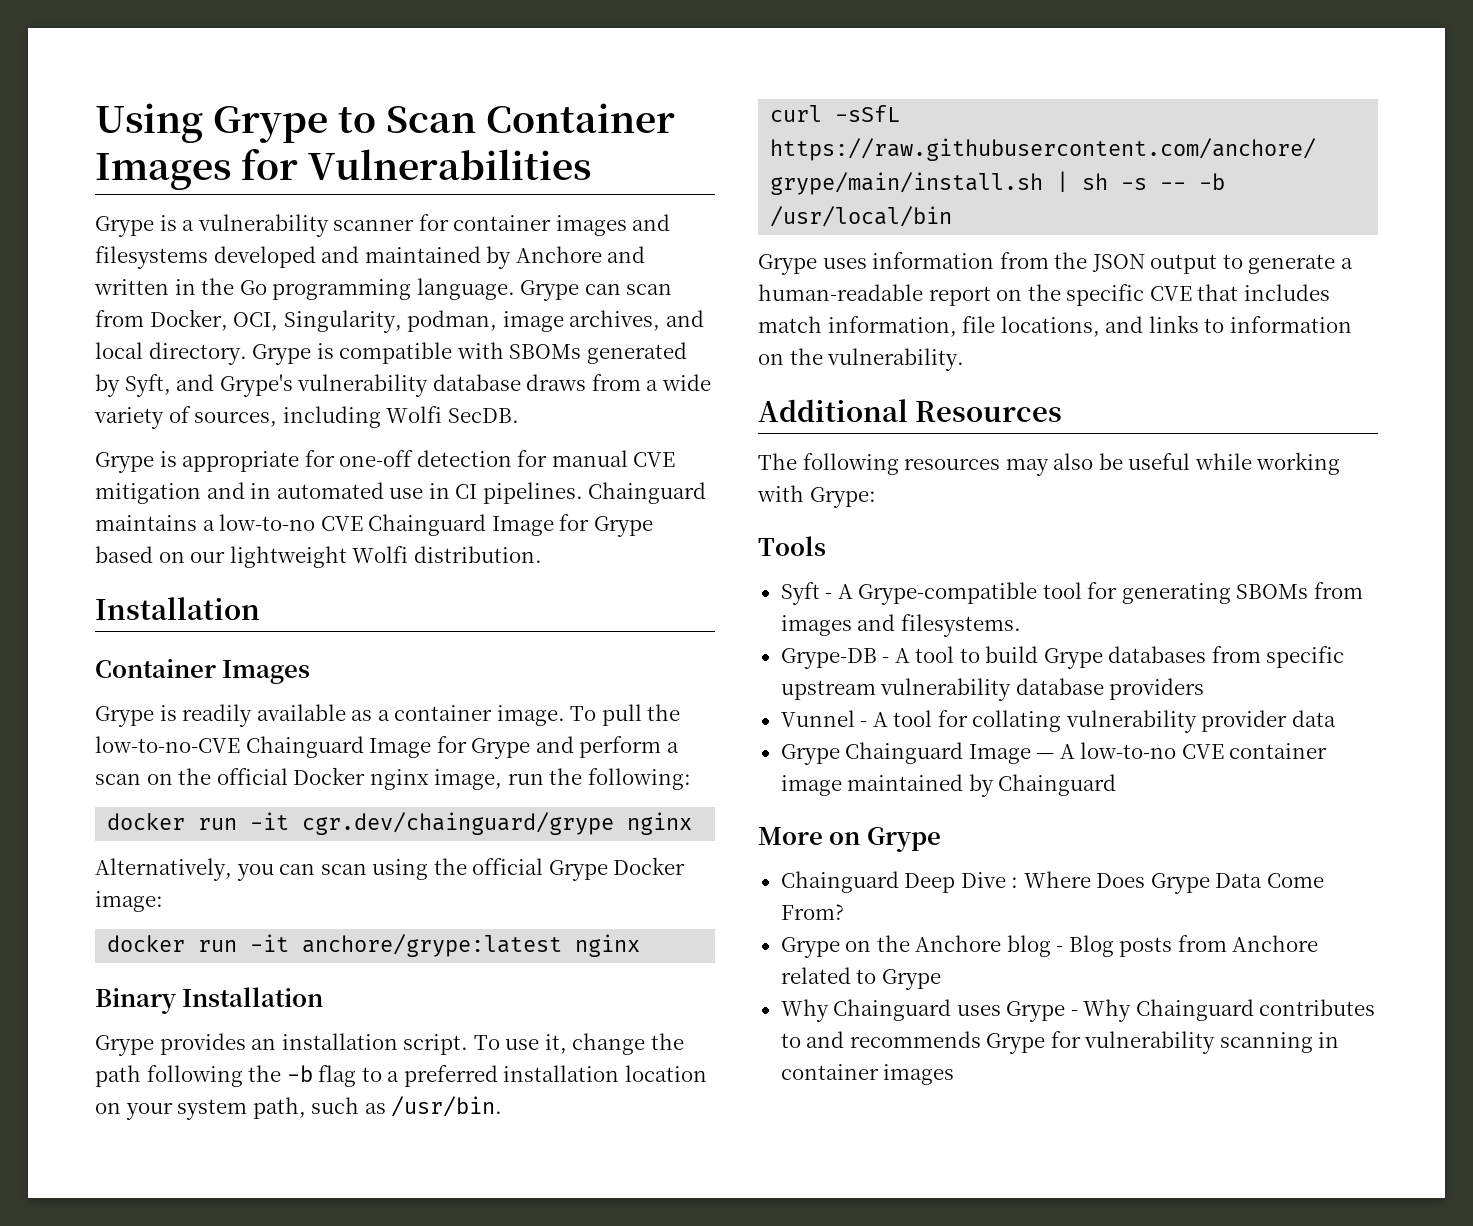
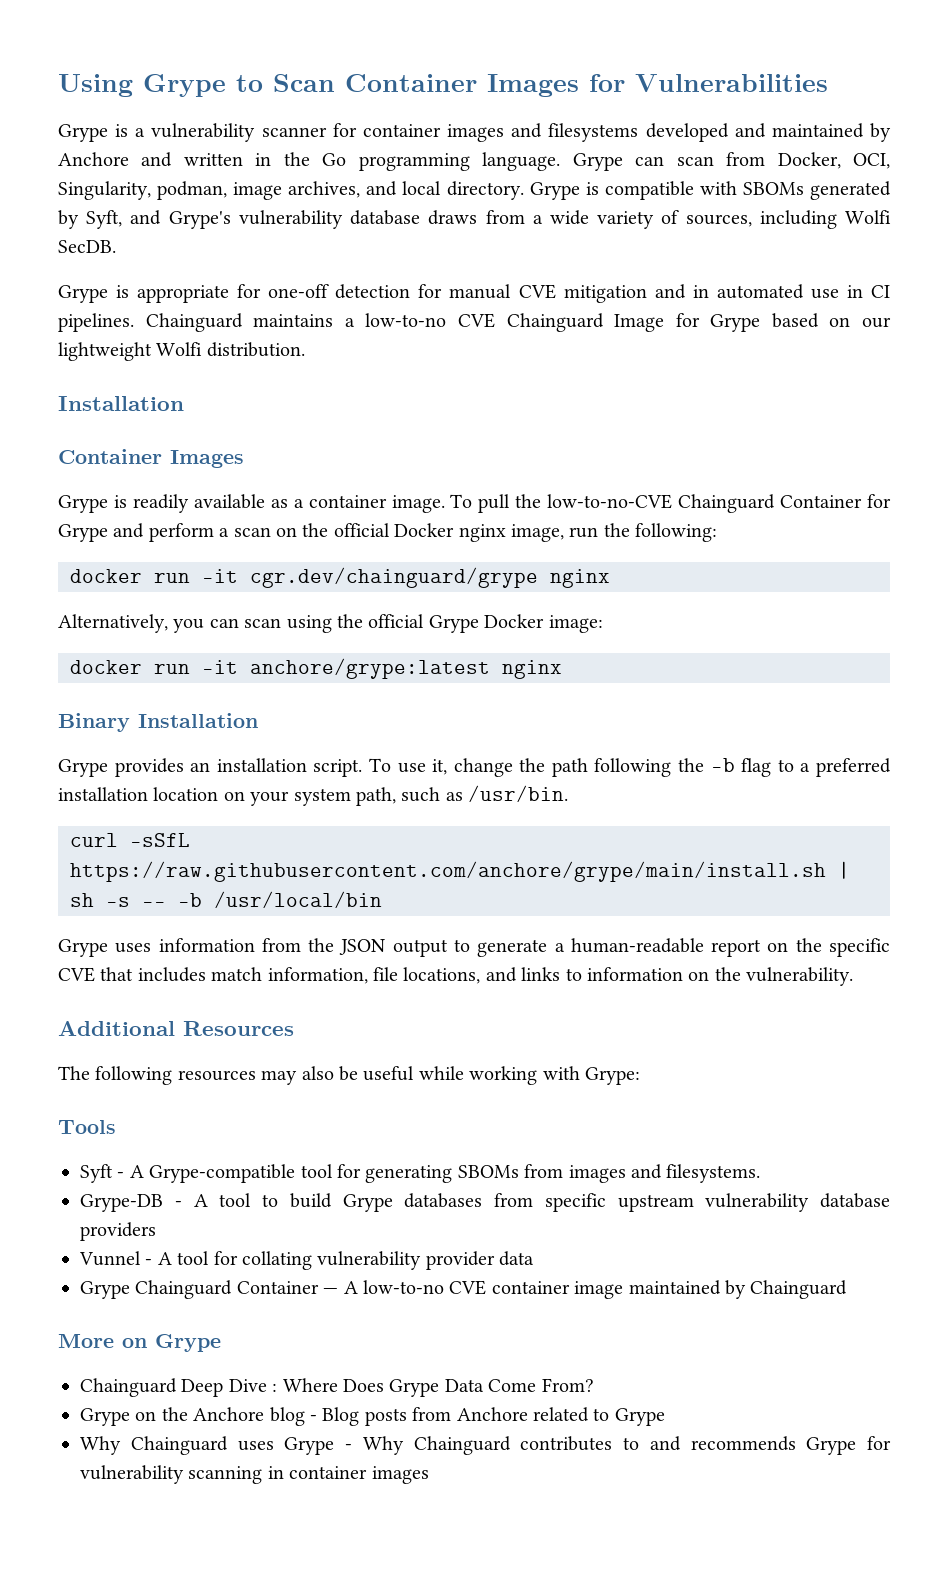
[369,738,432,758] Image -> [780,495,863,508] Container
[968,744,1031,764] Image -> [236,1281,319,1294] Container

